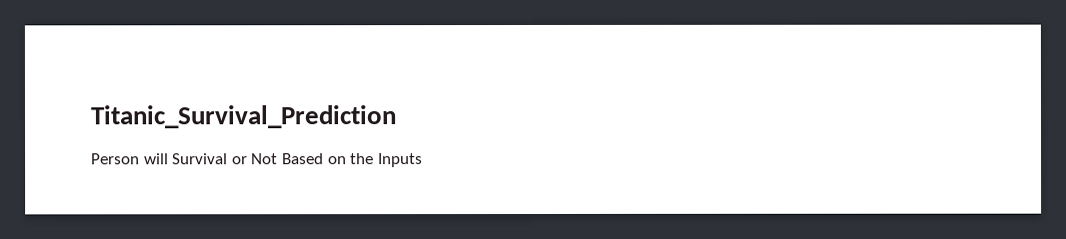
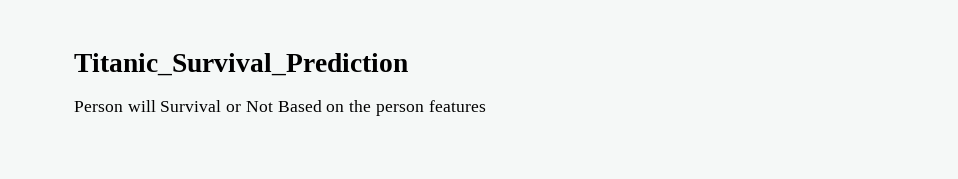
[377,153,423,168] Inputs -> [375,100,486,116] person features

